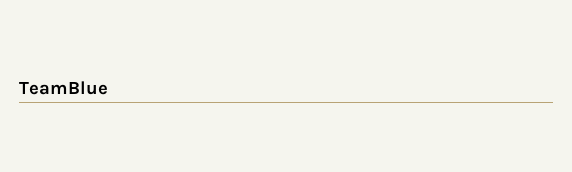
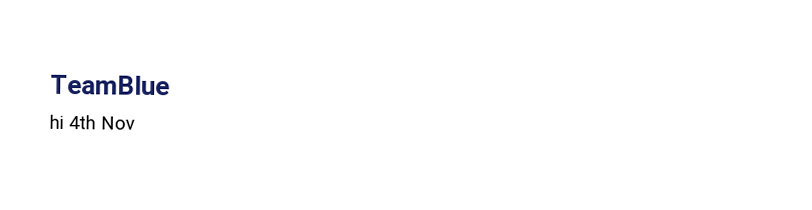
(108, 88) none -> [49,114,135,130] // hi 4th Nov

